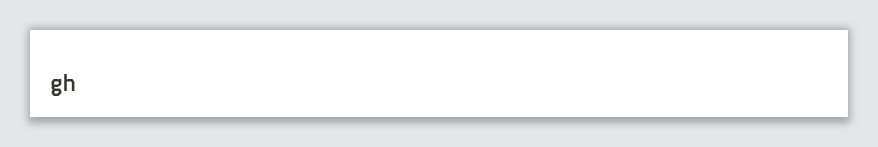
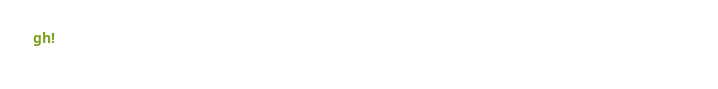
[50,74,76,96] gh -> [33,32,55,46] gh!

